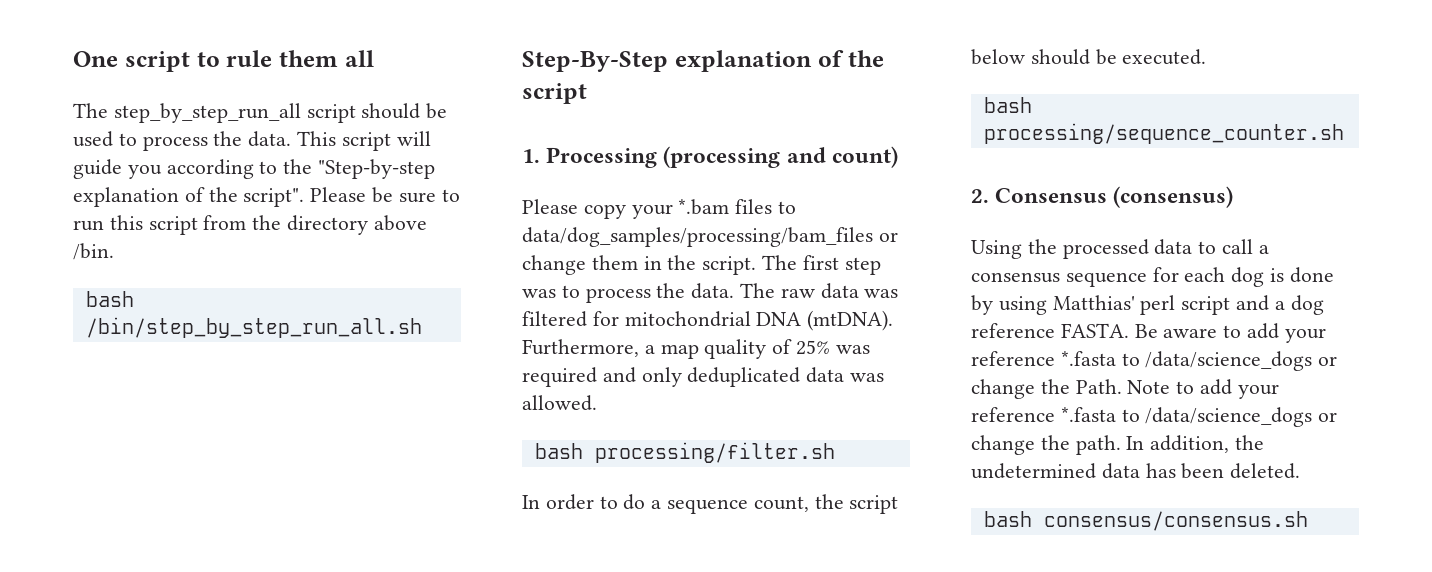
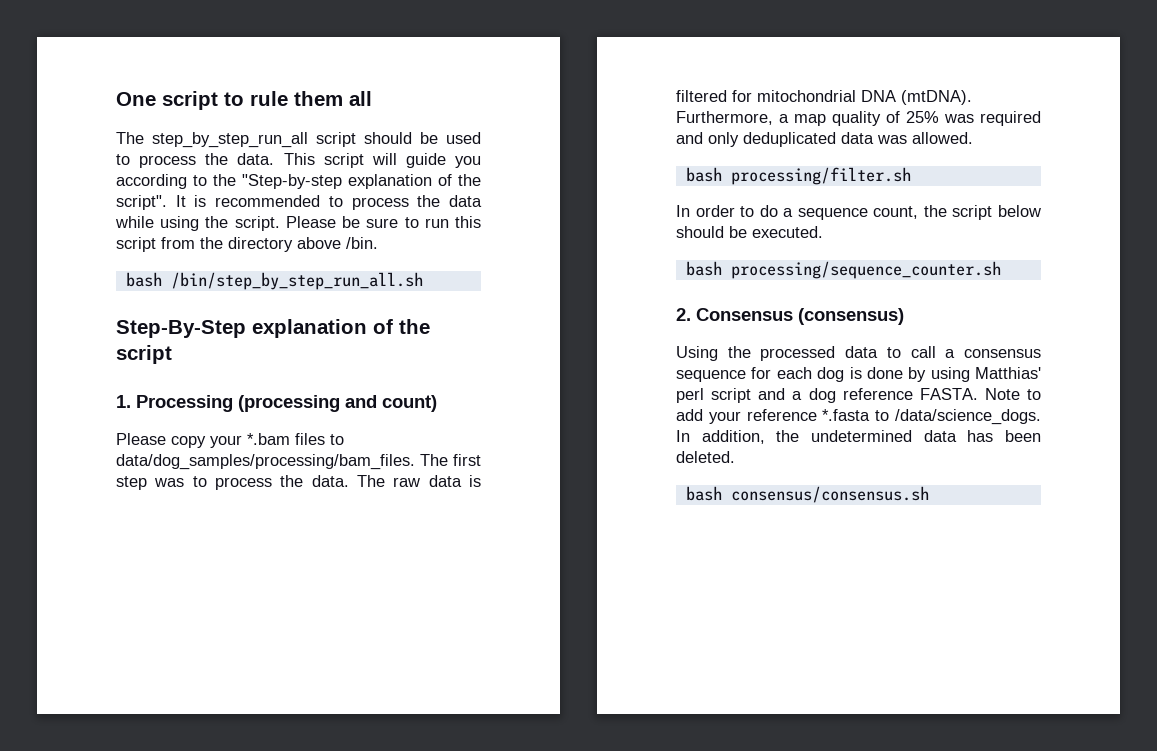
(305, 197) none -> [175,195,483,210] [115,216,280,231] It is recommended to process the data while using the script.
[522,227,898,247] [522,255,757,275] data/dog_samples/processing/bam_files or change them in the script. -> [116,454,415,470] data/dog_samples/processing/bam_files.
[864,289,899,298] was -> [468,475,481,487] is
[1134,323,1326,343] [971,351,1338,371] [971,379,1122,399] Be aware to add your reference *.fasta to /data/science_dogs or change the Path. -> (978, 394) none
[1145,407,1338,427] [971,435,1121,455] /data/science_dogs or change the path. -> [895,409,1041,425] /data/science_dogs.

